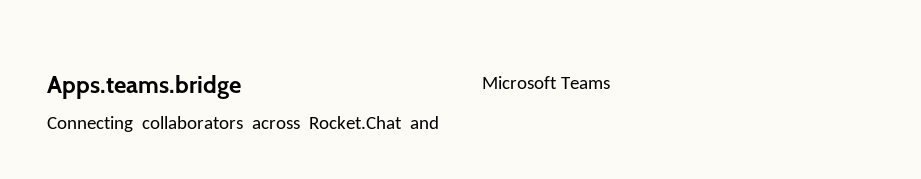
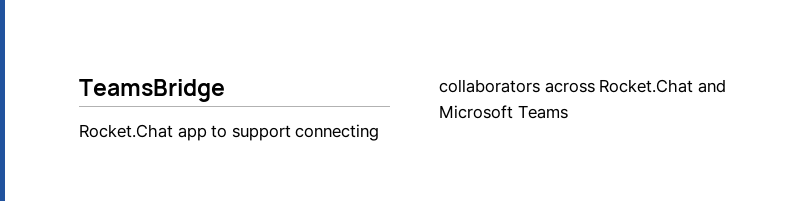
[47,75,241,99] [47,116,133,132] Apps.teams.bridge // Connecting -> [79,79,225,102] [79,124,380,141] TeamsBridge // Rocket.Chat app to support connecting

